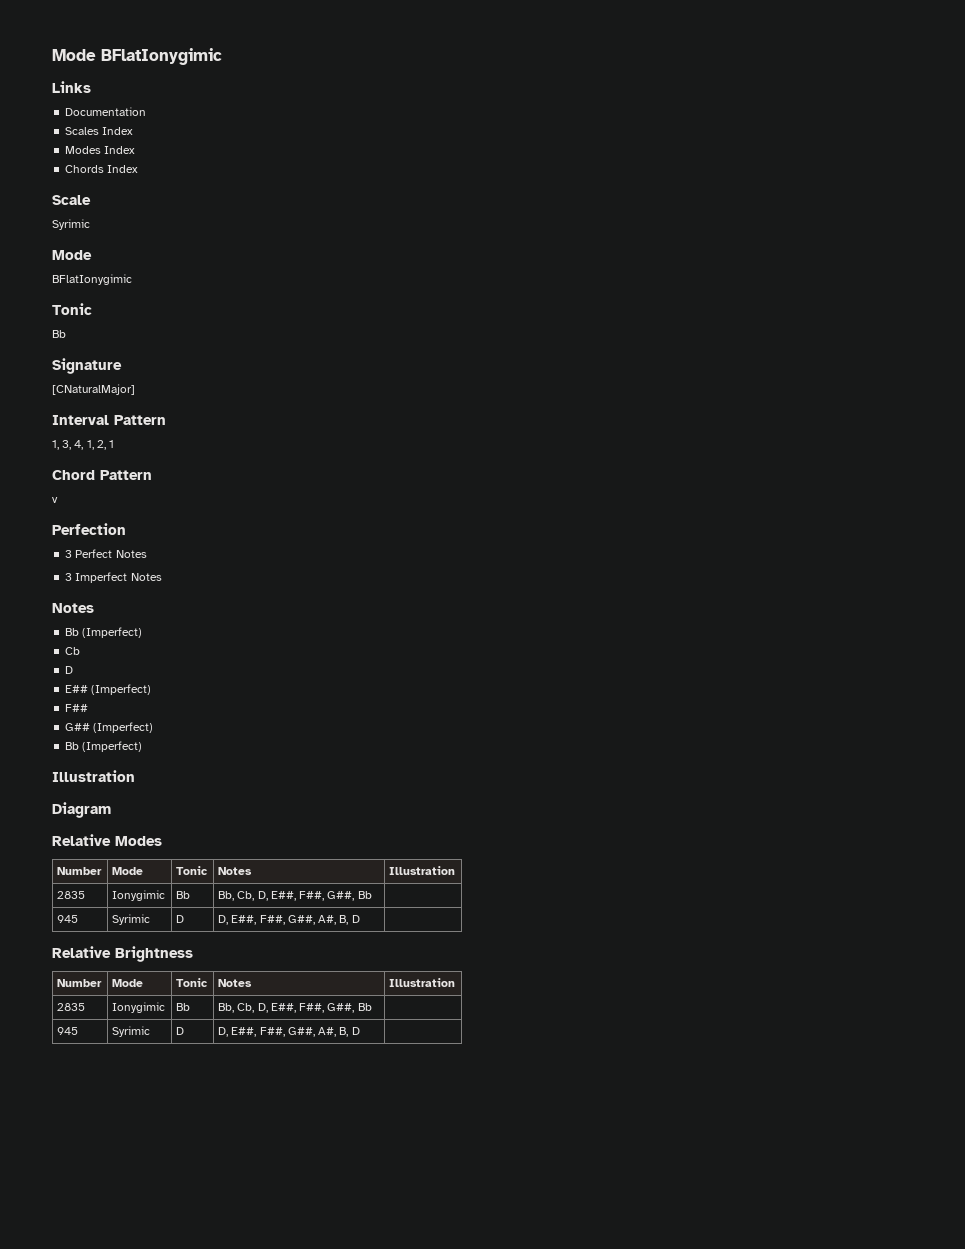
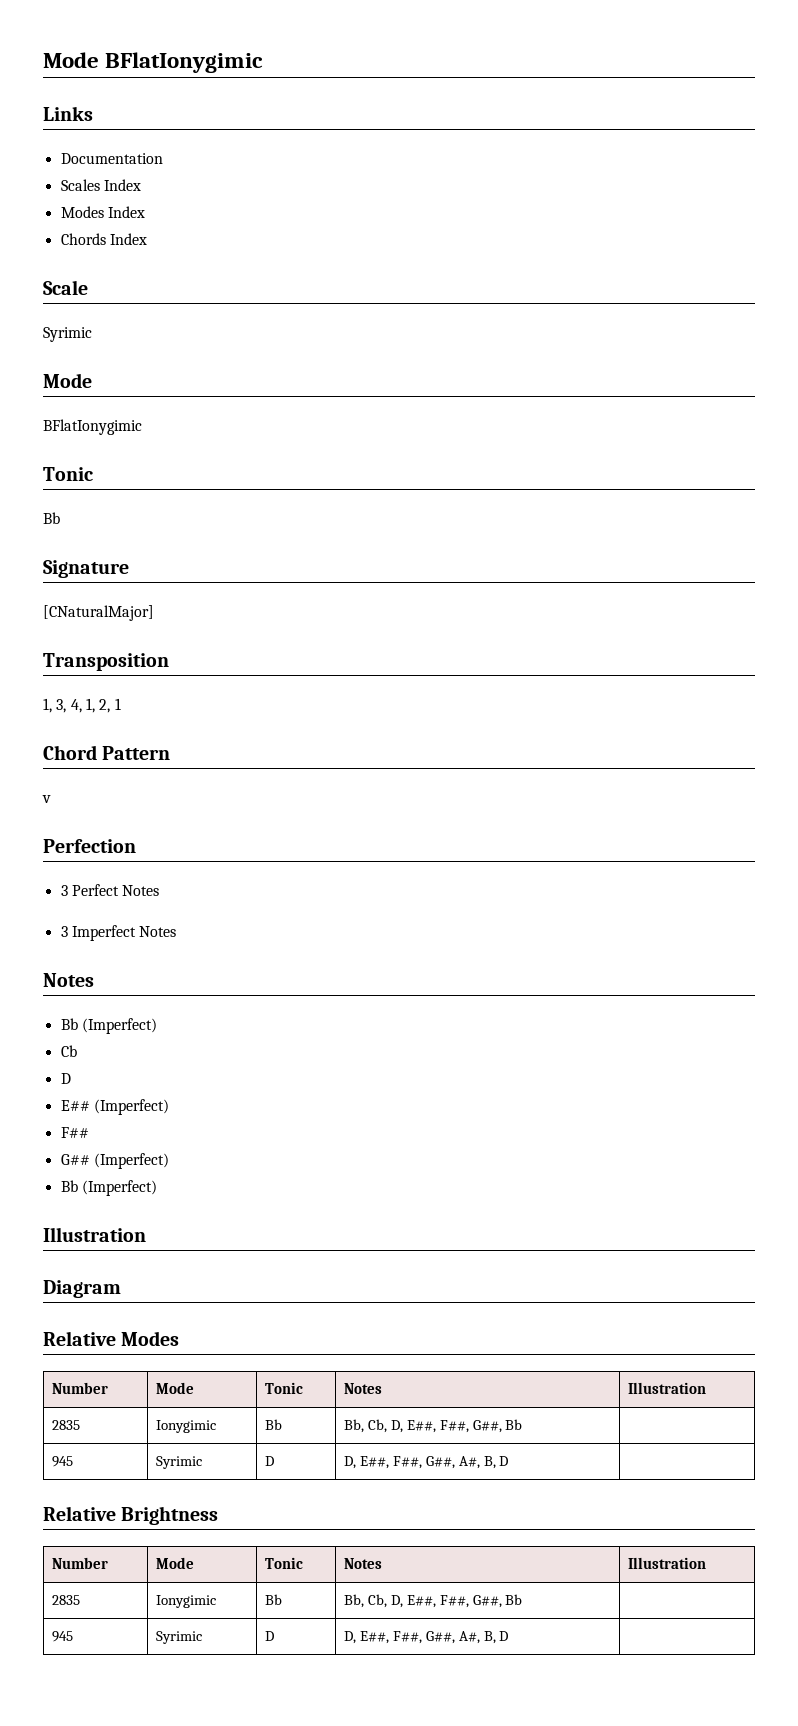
[52,415,166,425] Interval Pattern -> [43,653,169,671] Transposition

